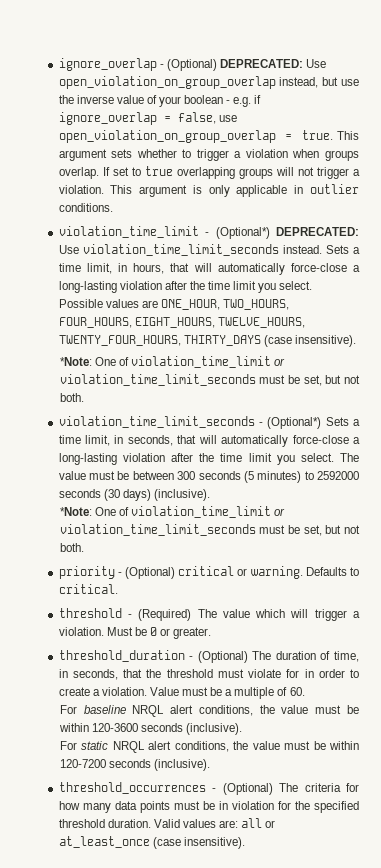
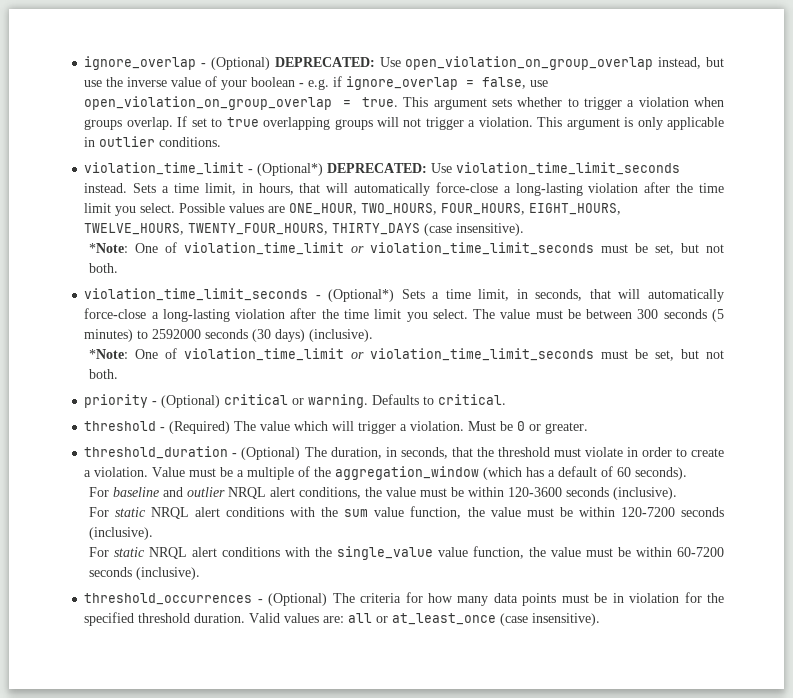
[275,651,359,662] duration of time, -> [330,447,382,459] duration,
[286,669,300,678] for -> (623, 452) none
[289,687,305,696] 60. -> [314,466,688,480] the aggregation_window (which has a default of 60 seconds).
(126, 709) none -> [162,487,225,497] and outlier
[174,741,229,752] conditions, -> [226,506,462,519] conditions with the sum value function,
(210, 765) none -> [88,546,724,560] [88,567,200,580] // For static NRQL alert conditions with the single_value value function, the value must be within 60-7200 seconds (inclusive).

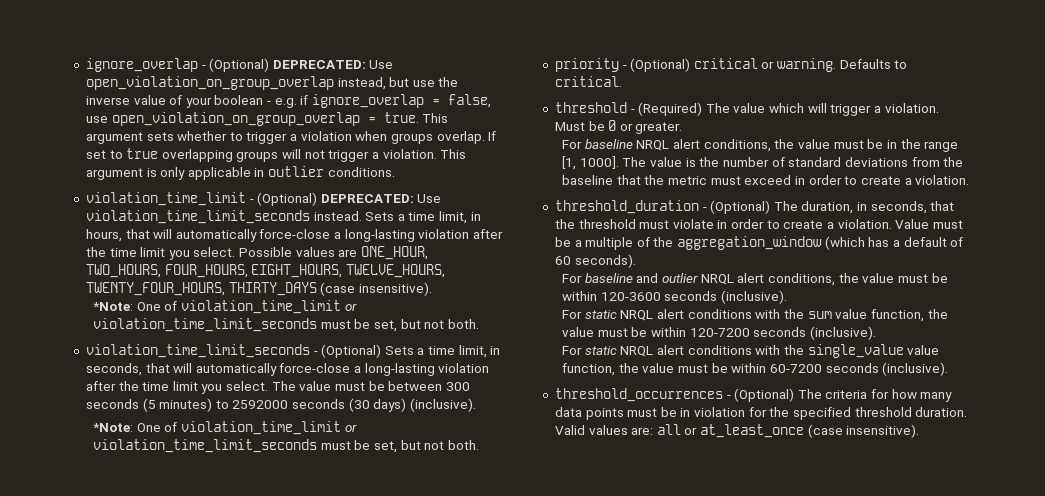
[257,163,324,176] (Optional*) -> [257,192,318,206] (Optional)
[328,289,395,302] (Optional*) -> [321,344,382,358] (Optional)
(589, 428) none -> [562,139,959,152] [562,156,964,170] [562,175,970,185] // For baseline NRQL alert conditions, the value must be in the range [1, 1000]. The value is the number of standard deviations from the baseline that the metric must exceed in order to create a violation.

